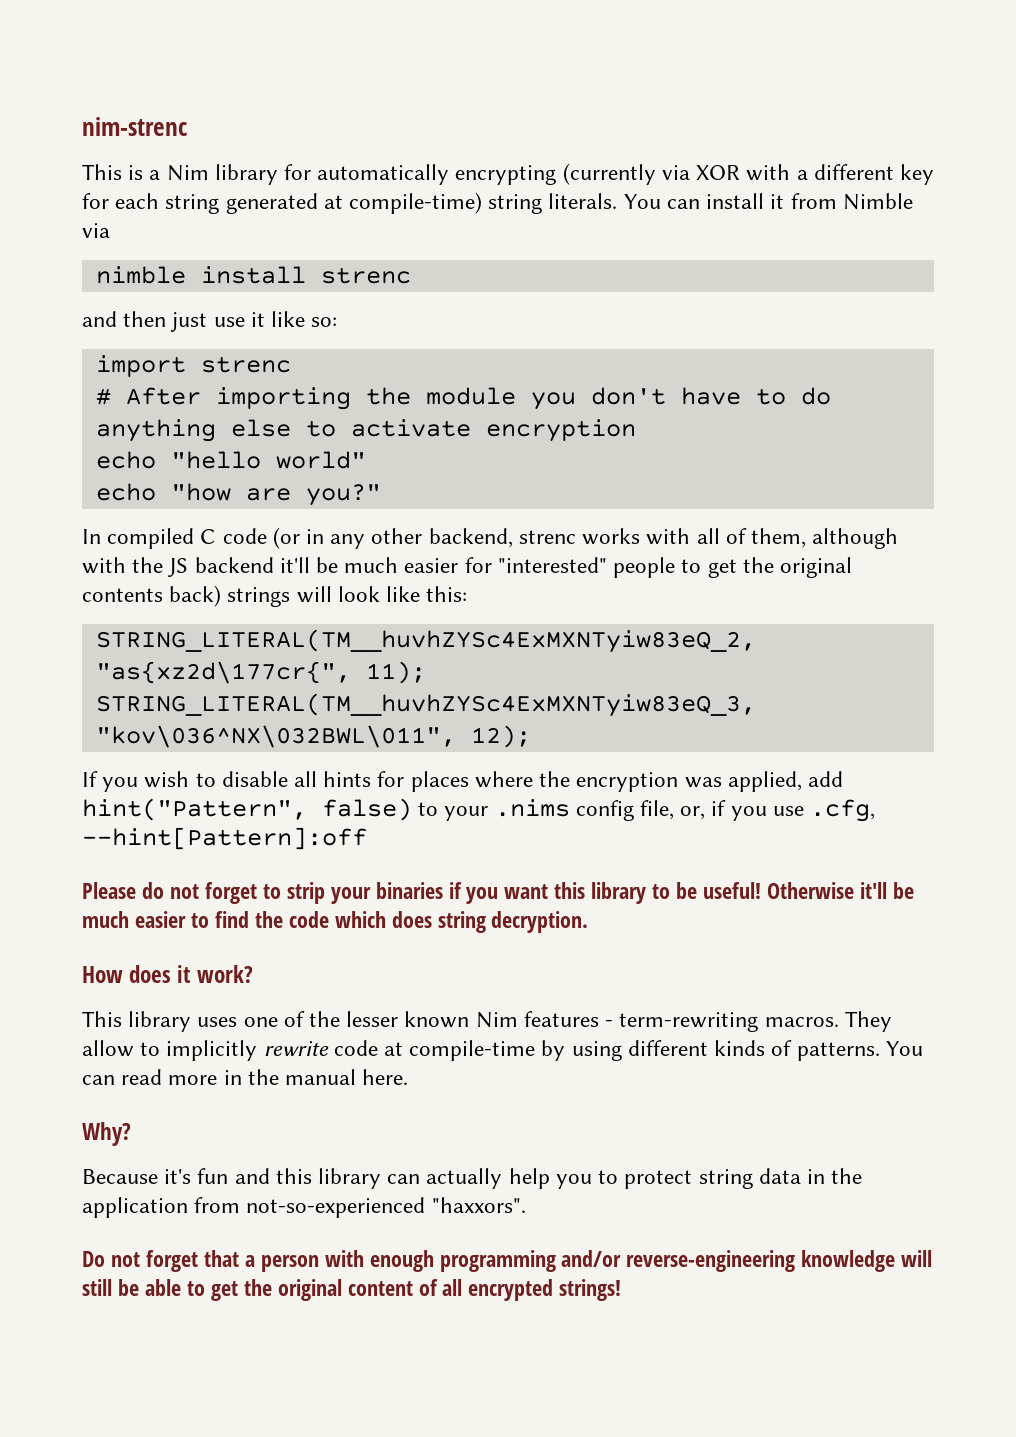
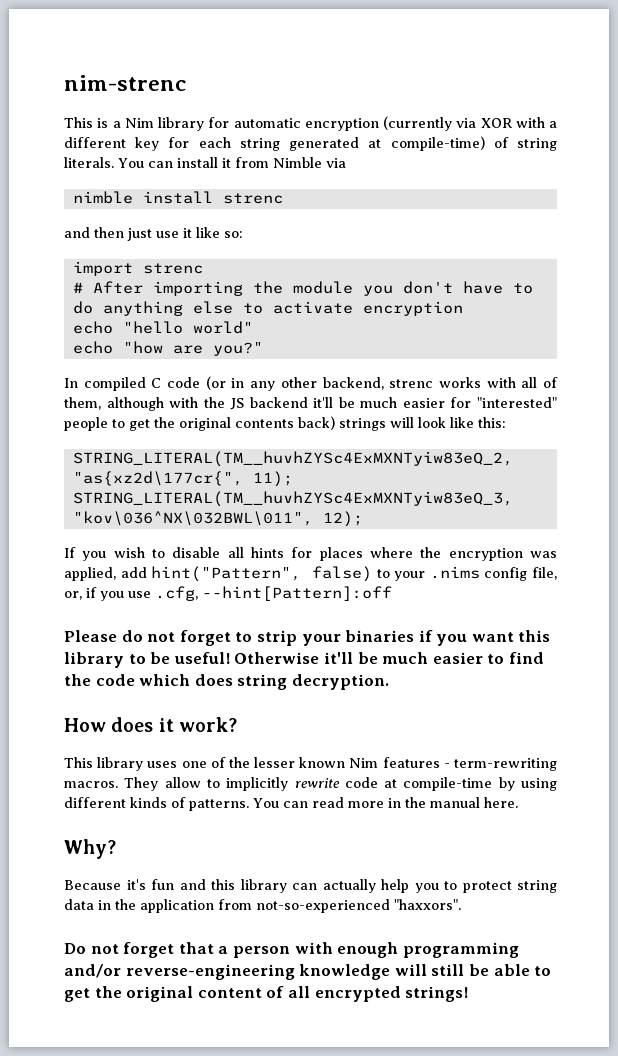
[317,164,557,185] automatically encrypting -> [233,118,379,131] automatic encryption
(483, 203) none -> [493,137,509,148] of

